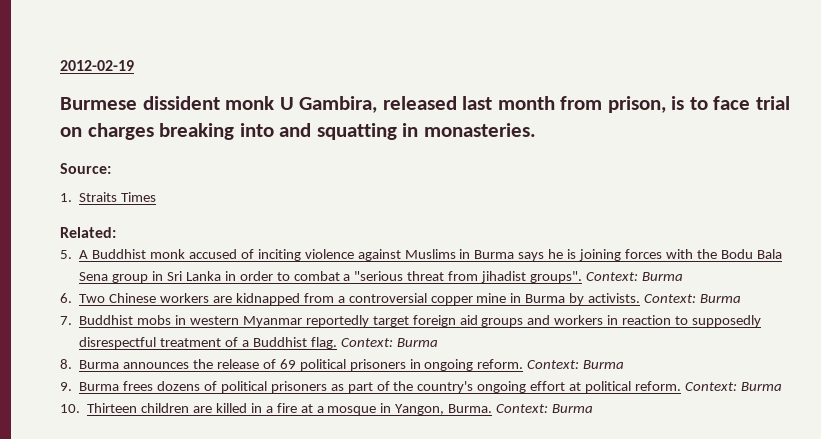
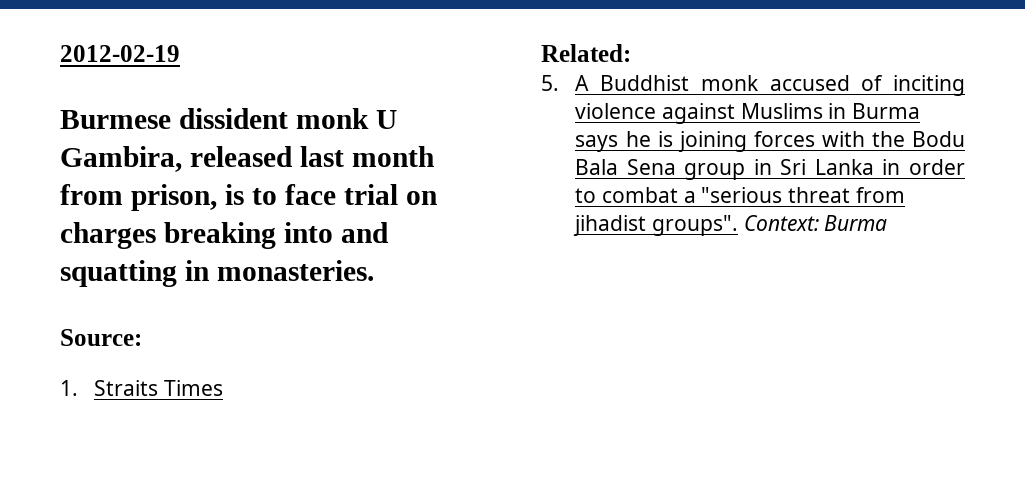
[60,293,741,305] [60,315,761,327] [79,337,438,349] [60,359,625,371] [60,381,782,393] [60,403,594,415] // 6. Two Chinese workers are kidnapped from a controversial copper mine in Burma by activists. Context: Burma // 7. Buddhist mobs in western Myanmar reportedly target foreign aid groups and workers in reaction to supposedly disrespectful treatment of a Buddhist flag. Context: Burma // 8. Burma announces the release of 69 political prisoners in ongoing reform. Context: Burma // 9. Burma frees dozens of political prisoners as part of the country's ongoing effort at political reform. Context: Burma // 10. Thirteen children are killed in a fire at a mosque in Yangon, Burma. Context: Burma -> (888, 223) none

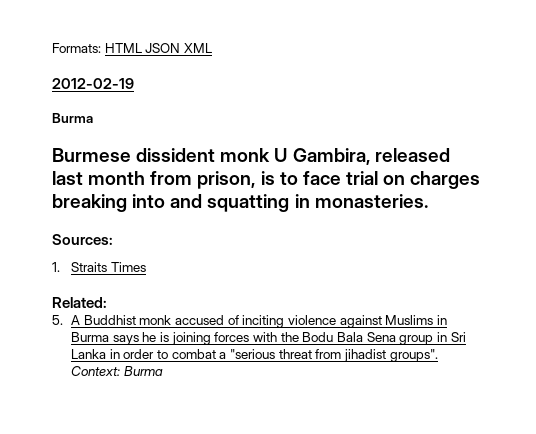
(60, 53) none -> [52,43,212,53] Formats: HTML JSON XML //
(180, 53) none -> [52,113,93,123] // Burma
[60,329,142,346] Source: -> [52,234,113,245] Sources:

